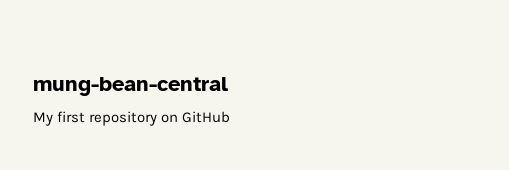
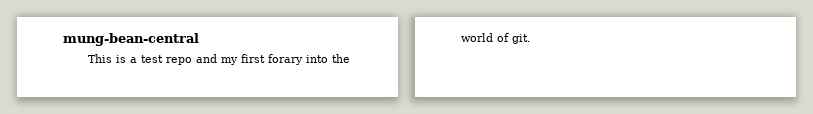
[33,111,231,126] My first repository on GitHub -> [87,54,350,65] [461,33,531,44] This is a test repo and my first forary into the world of git.

